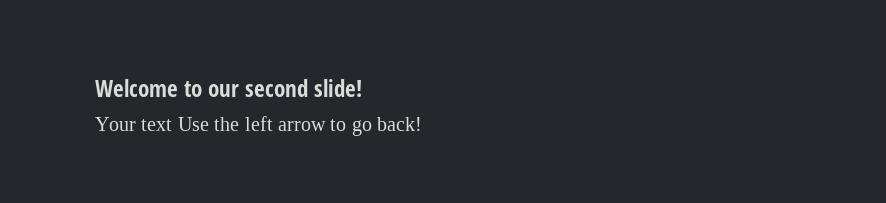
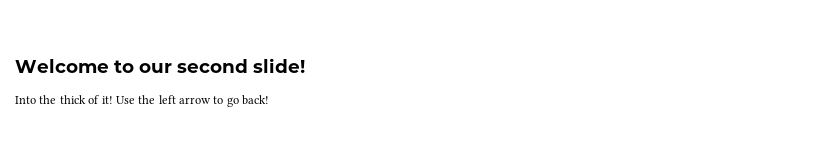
[95,117,173,131] Your text -> [15,95,113,104] Into the thick of it!

